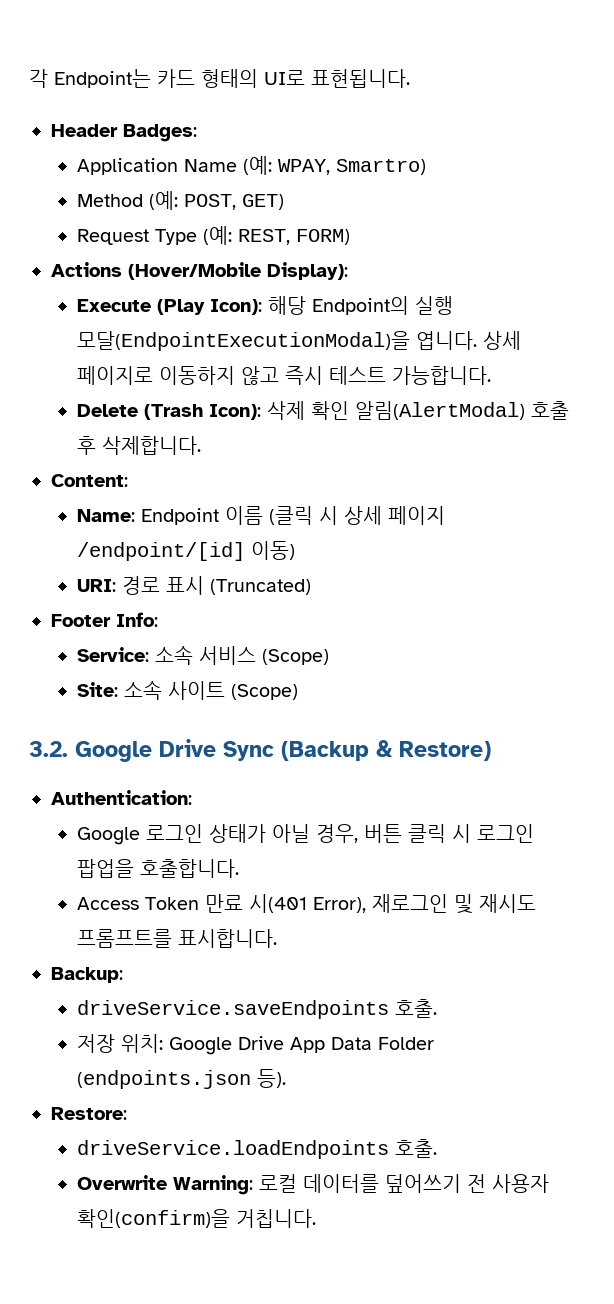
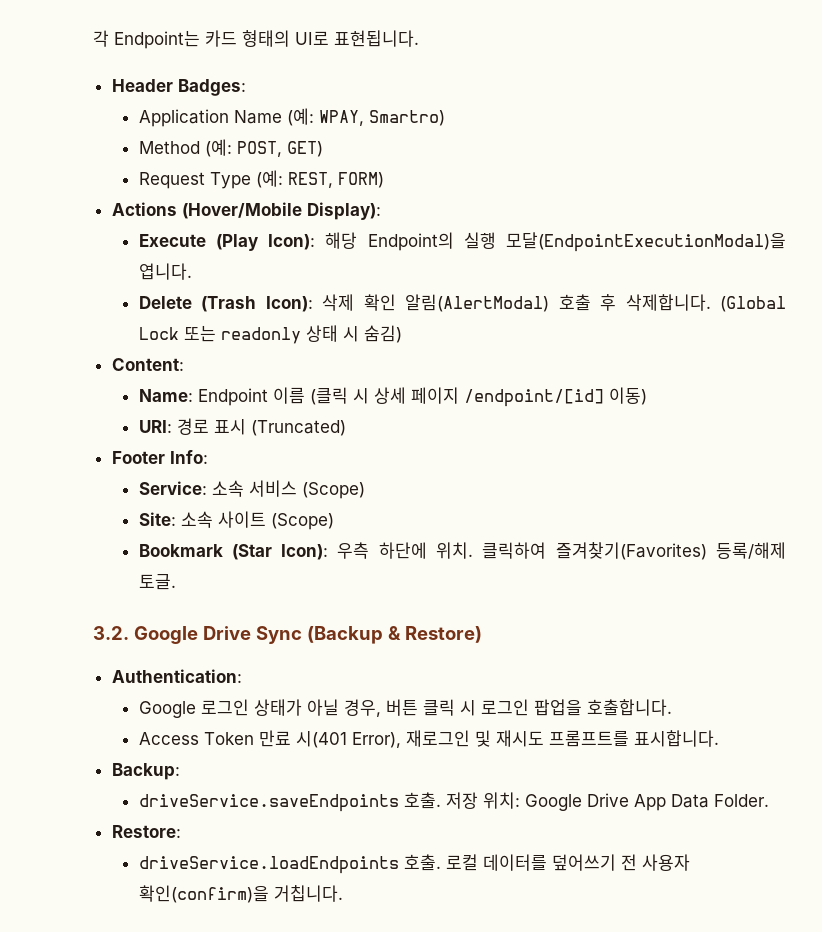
[483,331,522,350] [77,366,492,385] 상세 페이지로 이동하지 않고 즉시 테스트 가능합니다. -> (192, 271) none
(202, 445) none -> [720,296,787,312] [138,325,402,344] (Global Lock 또는 readonly 상태 시 숨김)
(299, 692) none -> [138,542,786,560] [138,574,176,590] // Bookmark (Star Icon): 우측 하단에 위치. 클릭하여 즐겨찾기(Favorites) 등록/해제 토글.
(438, 1008) // -> (441, 800) none
[378,1037,435,1050] [77,1069,287,1089] Folder (endpoints.json 등). -> [713,794,769,807] Folder.
[77,1175,254,1195] // Overwrite Warning: -> (441, 862) none

